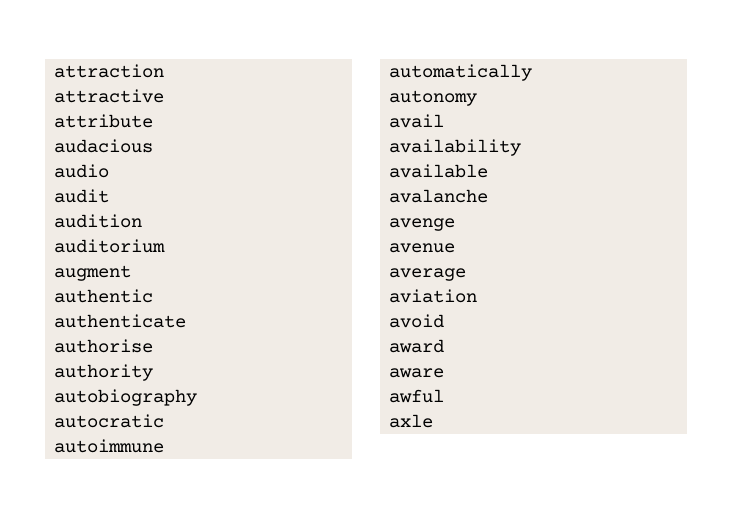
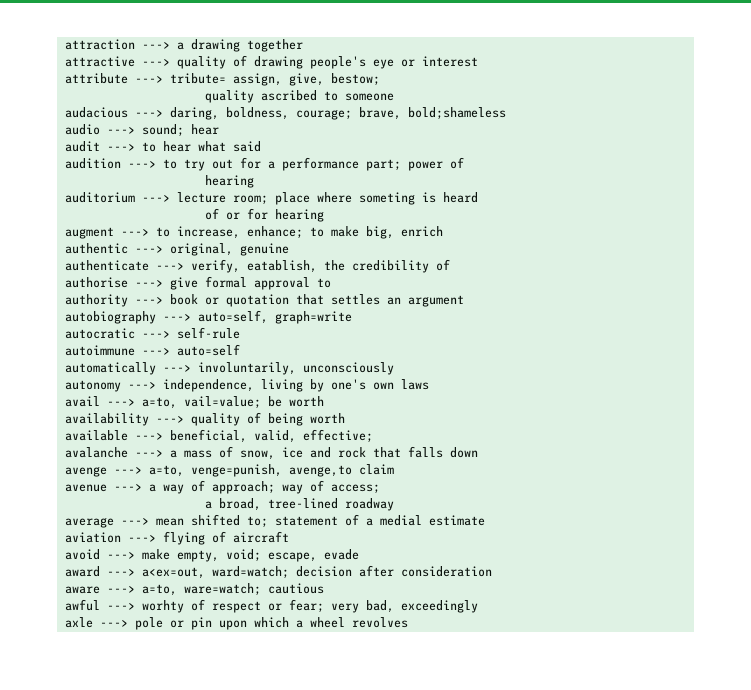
[54,89,165,103] [54,114,154,128] [54,139,154,153] [54,164,110,178] [54,189,110,203] [54,214,143,228] [54,239,166,253] [54,265,132,281] [54,289,154,303] [54,314,187,328] [54,339,154,353] [54,364,154,381] [54,389,198,406] // attractive // attribute // audacious // audio // audit // audition // auditorium // augment // authentic // authenticate // authorise // authority // autobiography -> [141,39,303,52] [64,55,478,69] [64,73,380,86] [204,90,394,103] [64,107,506,120] [64,124,219,137] [64,141,261,152] [64,157,464,171] [204,175,254,188] [64,192,478,205] [204,208,324,222] [64,226,443,239] [64,243,289,256] [64,259,450,273] [64,276,331,290] [64,294,464,307] [64,310,352,324] ---> a drawing together // attractive ---> quality of drawing people's eye or interest // attribute ---> tribute= assign, give, bestow; // quality ascribed to someone // audacious ---> daring, boldness, courage; brave, bold;shameless // audio ---> sound; hear // audit ---> to hear what said // audition ---> to try out for a performance part; power of // hearing // auditorium ---> lecture room; place where someting is heard // of or for hearing // augment ---> to increase, enhance; to make big, enrich // authentic ---> original, genuine // authenticate ---> verify, eatablish, the credibility of // authorise ---> give formal approval to // authority ---> book or quotation that settles an argument // autobiography ---> auto=self, graph=write
(165, 421) none -> [141,327,240,339] ---> self-rule
(165, 446) none -> [141,344,240,356] ---> auto=self
[389,90,478,106] [389,114,445,128] [389,139,522,156] [389,164,489,178] [389,189,489,203] [389,218,456,231] [389,243,456,253] [389,268,467,281] [389,289,478,303] [389,314,445,328] [389,339,445,353] [389,368,445,378] [389,389,445,403] [389,414,434,428] // autonomy // avail // availability // available // avalanche // avenge // avenue // average // aviation // avoid // award // aware // awful // axle -> [162,362,394,375] [64,379,429,392] [64,396,324,409] [64,412,345,426] [64,429,373,443] [64,446,478,460] [64,464,394,477] [64,480,380,494] [204,498,394,511] [64,514,485,528] [64,531,289,545] [64,549,359,562] [64,565,492,579] [64,583,324,596] [64,599,478,613] [64,617,408,630] ---> involuntarily, unconsciously // autonomy ---> independence, living by one's own laws // avail ---> a=to, vail=value; be worth // availability ---> quality of being worth // available ---> beneficial, valid, effective; // avalanche ---> a mass of snow, ice and rock that falls down // avenge ---> a=to, venge=punish, avenge,to claim // avenue ---> a way of approach; way of access; // a broad, tree-lined roadway // average ---> mean shifted to; statement of a medial estimate // aviation ---> flying of aircraft // avoid ---> make empty, void; escape, evade // award ---> a<ex=out, ward=watch; decision after consideration // aware ---> a=to, ware=watch; cautious // awful ---> worhty of respect or fear; very bad, exceedingly // axle ---> pole or pin upon which a wheel revolves

